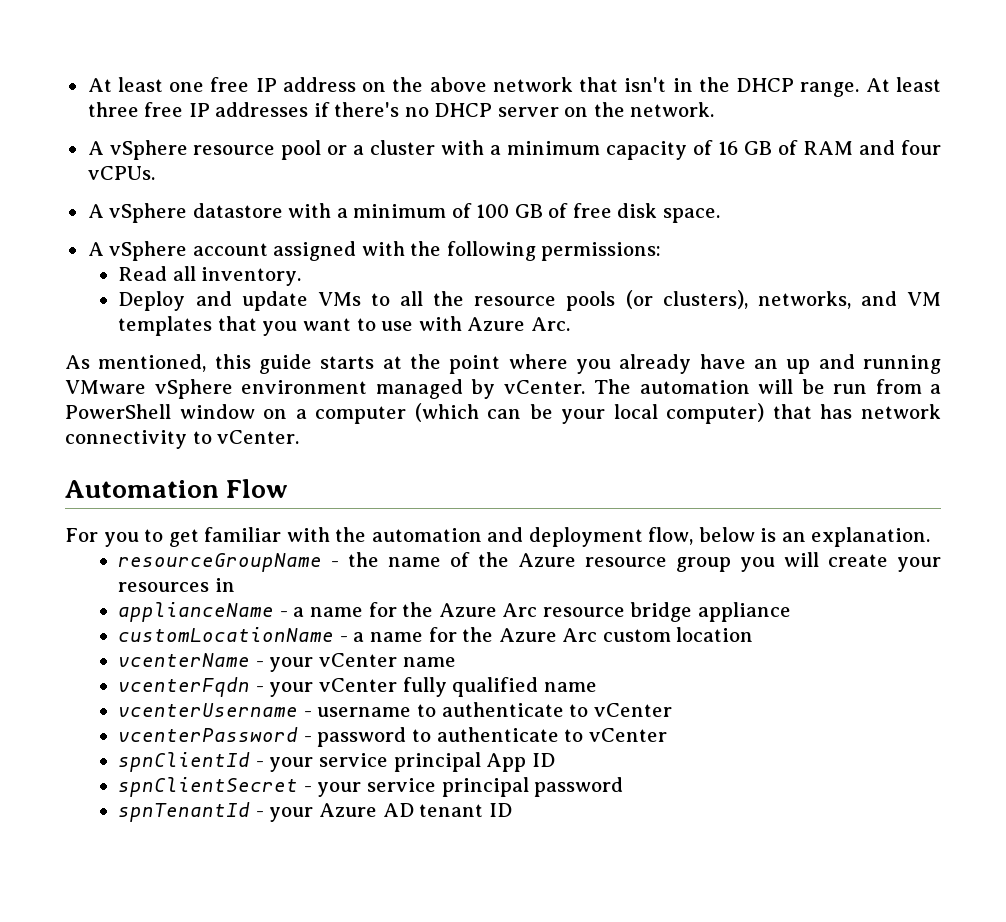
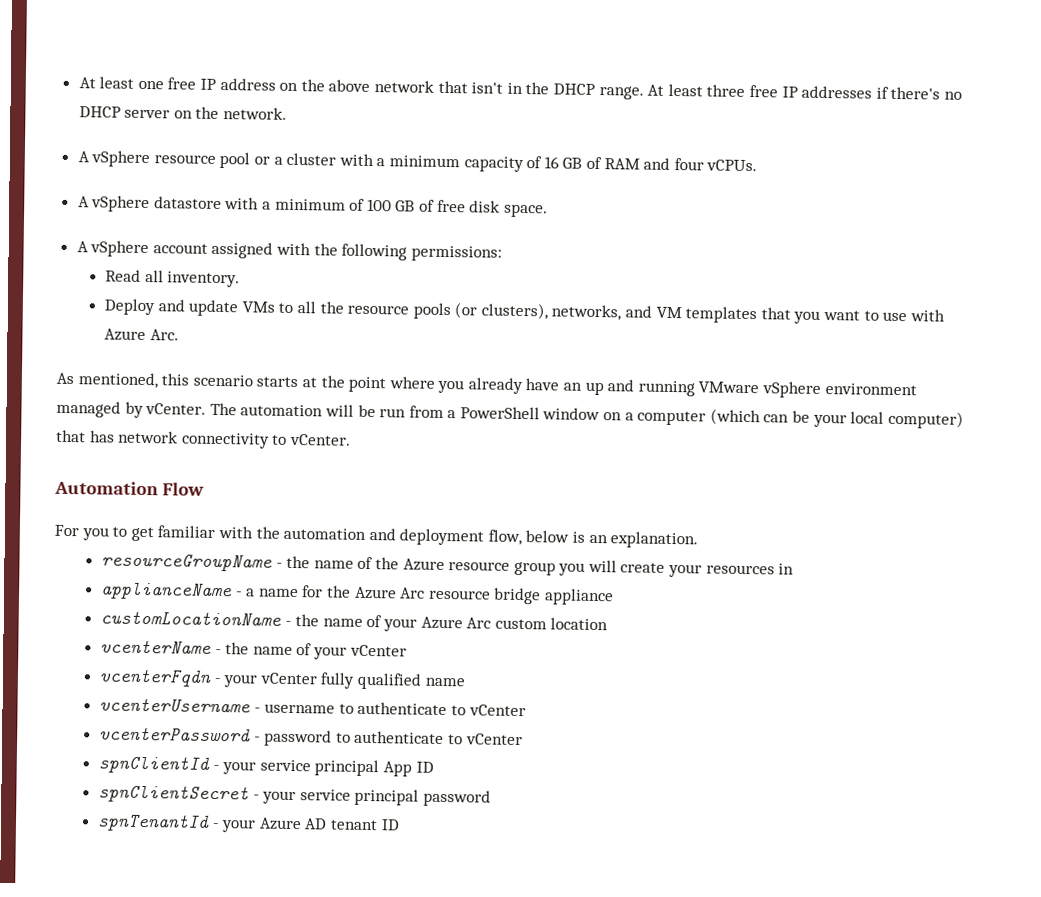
[259,354,312,374] guide -> [192,374,253,387] scenario
[353,627,494,642] a name for the -> [295,614,417,632] the name of your
[269,653,456,672] your vCenter name -> [225,642,407,660] the name of your vCenter

